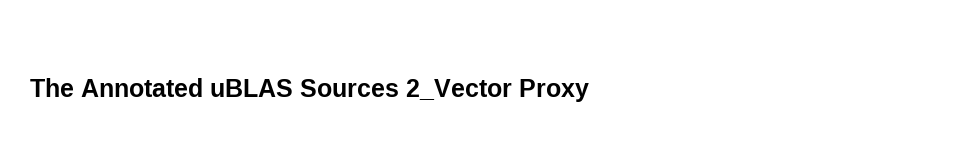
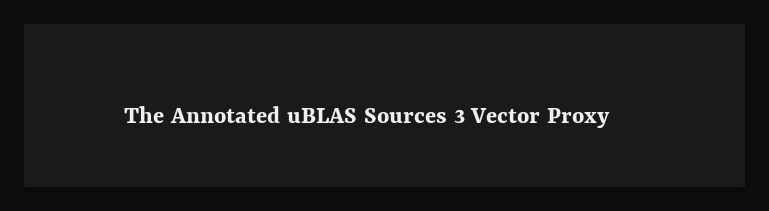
[406,79,512,100] 2_Vector -> [453,108,541,123] 3 Vector

